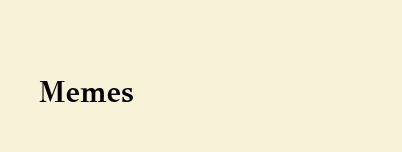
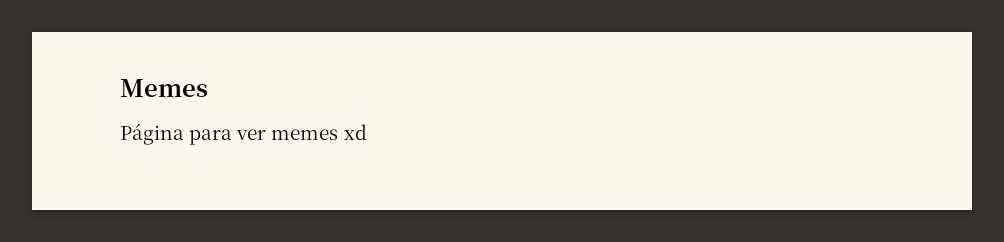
(134, 92) none -> [120,123,367,145] // Página para ver memes xd

